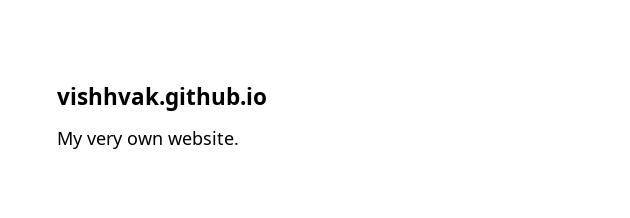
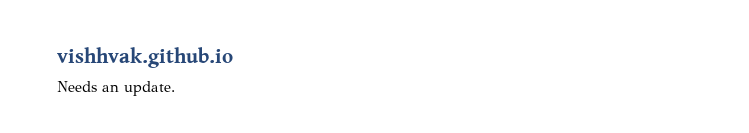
[57,131,239,149] My very own website. -> [57,81,175,96] Needs an update.

